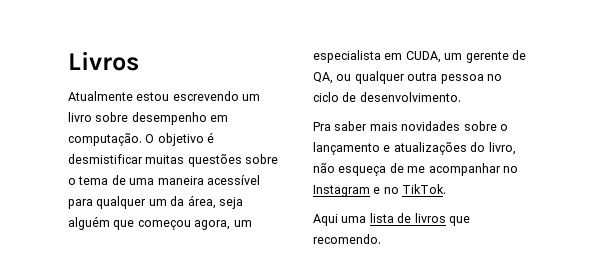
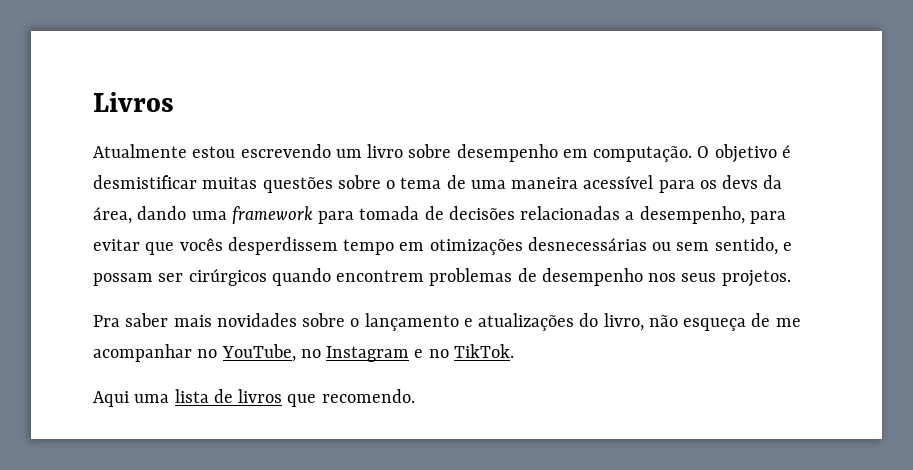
[96,195,243,209] [68,216,252,230] [313,50,526,63] [313,71,502,84] [313,92,461,102] qualquer um da área, seja alguém que começou agora, um especialista em CUDA, um gerente de QA, ou qualquer outra pessoa no ciclo de desenvolvimento. -> [699,175,783,189] [93,206,786,224] [93,237,792,255] [93,268,791,287] os devs da área, dando uma framework para tomada de decisões relacionadas a desempenho, para evitar que vocês desperdissem tempo em otimizações desnecessárias ou sem sentido, e possam ser cirúrgicos quando encontrem problemas de desempenho nos seus projetos.
(518, 169) none -> [221,344,321,362] YouTube, no

